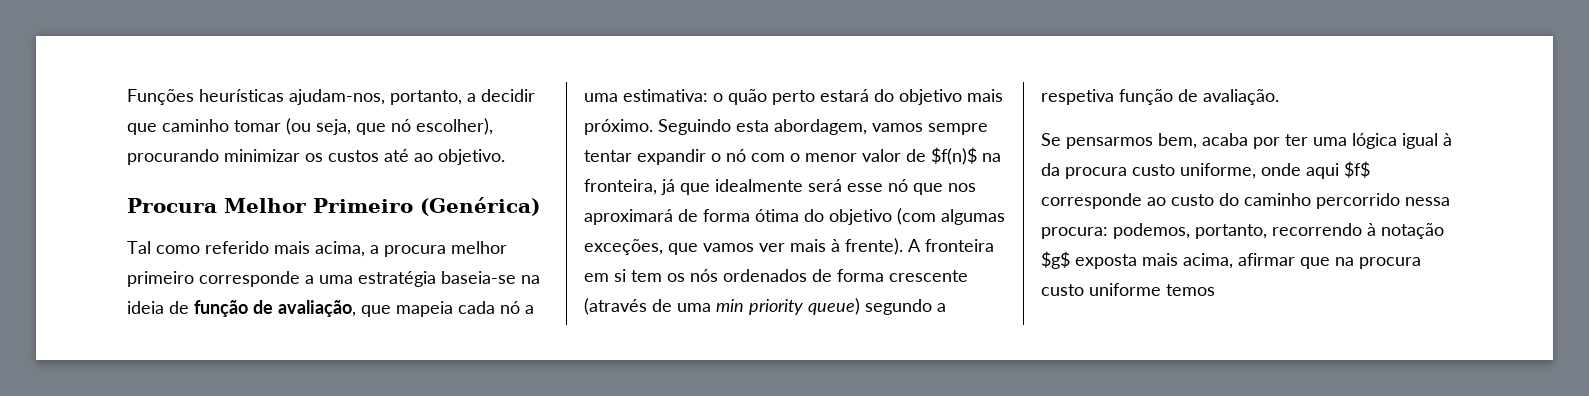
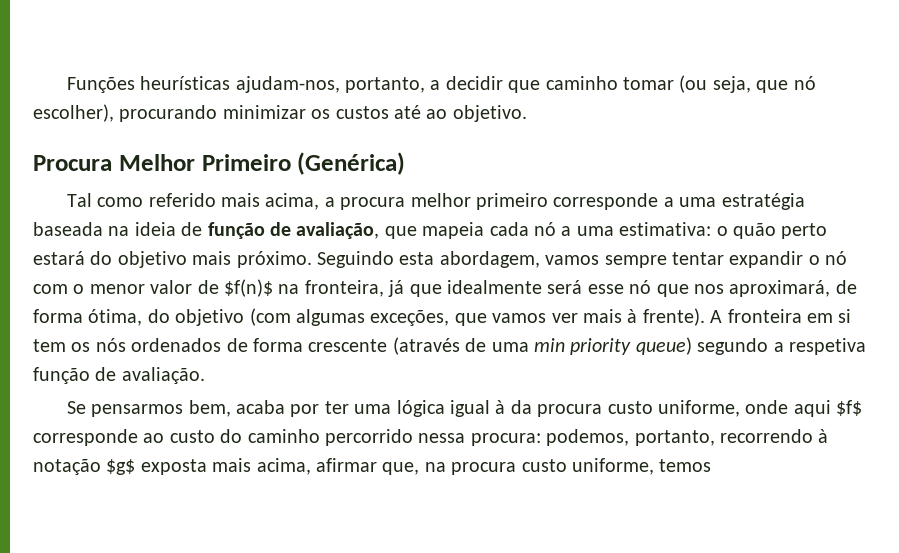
[441,271,516,284] baseia-se -> [33,222,103,236] baseada
[584,209,799,225] aproximará de forma ótima -> [729,280,857,297] [33,309,143,326] aproximará, de forma ótima,
[1300,257,1330,269] que -> [382,462,420,475] que,
[1089,283,1161,296] uniforme -> [571,458,654,475] uniforme,

